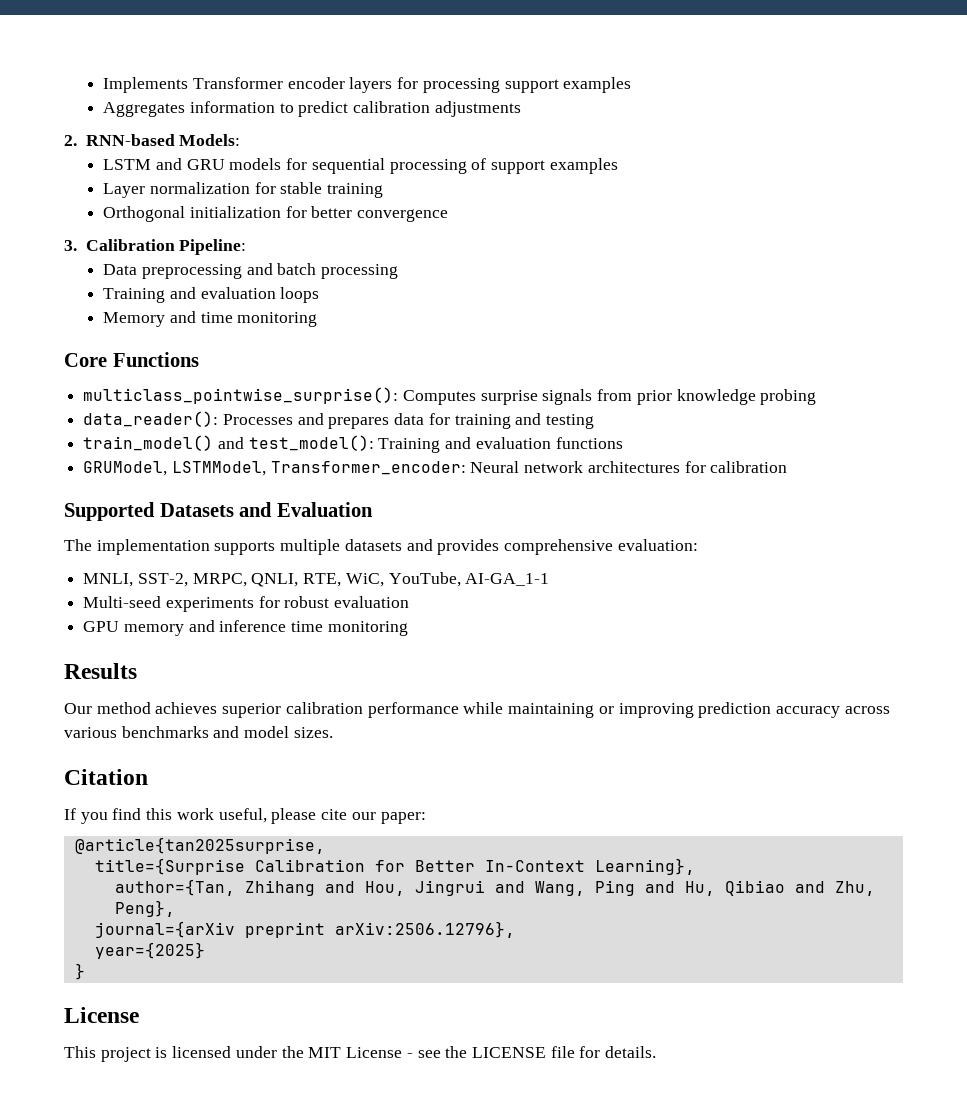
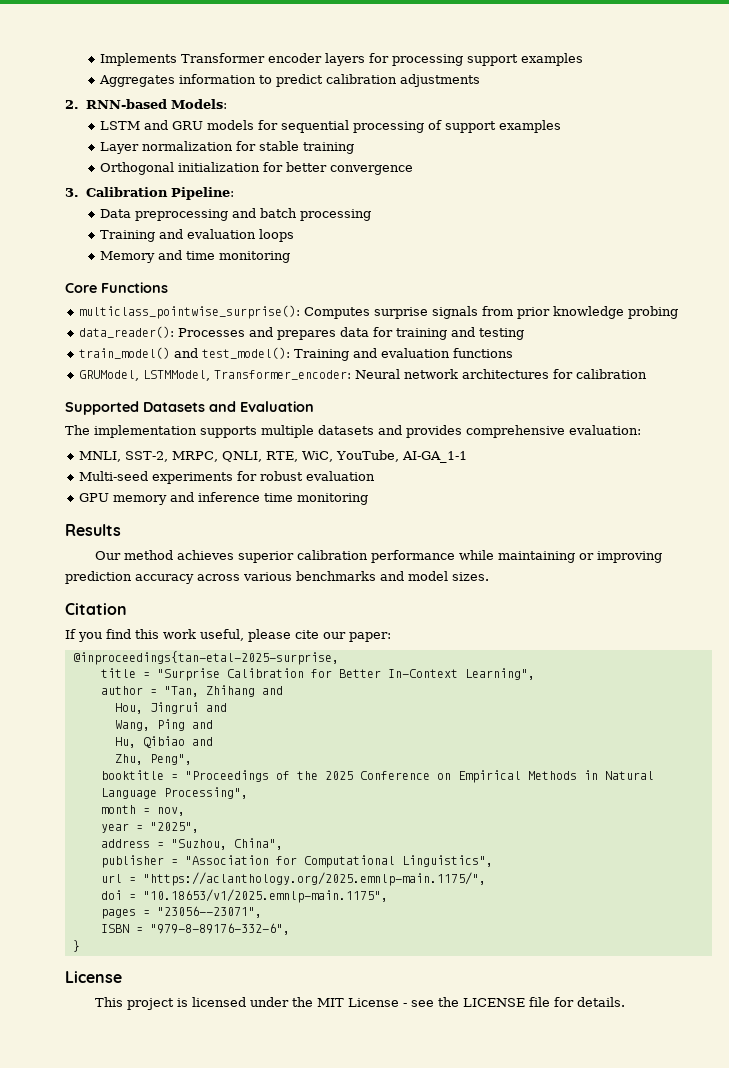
[74,837,325,854] [94,858,695,875] [114,879,235,896] @article{tan2025surprise, // title={Surprise Calibration for Better In-Context Learning}, // author={Tan, -> [72,651,339,665] [100,668,535,681] [100,686,199,697] @inproceedings{tan-etal-2025-surprise, // title = "Surprise Calibration for Better In-Context Learning", // author = "Tan,
(355, 887) none -> (283, 690) //
(525, 887) none -> (227, 707) //
(675, 887) none -> (213, 724) //
[834,881,875,896] [114,900,175,917] [94,921,515,938] [94,942,205,959] Zhu, Peng}, // journal={arXiv preprint arXiv:2506.12796}, // year={2025} -> [114,754,192,765] [100,770,654,783] [100,787,248,799] [100,805,185,816] [100,822,199,833] [100,838,283,850] [100,855,493,868] [100,872,486,886] [100,889,388,903] [100,906,262,919] [100,923,290,935] // Zhu, Peng", // booktitle = "Proceedings of the 2025 Conference on Empirical Methods in Natural Language Processing", // month = nov, // year = "2025", // address = "Suzhou, China", // publisher = "Association for Computational Linguistics", // url = "https://aclanthology.org/2025.emnlp-main.1175/", // doi = "10.18653/v1/2025.emnlp-main.1175", // pages = "23056--23071", // ISBN = "979-8-89176-332-6",

